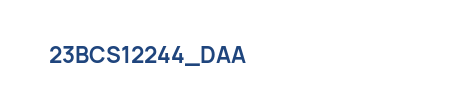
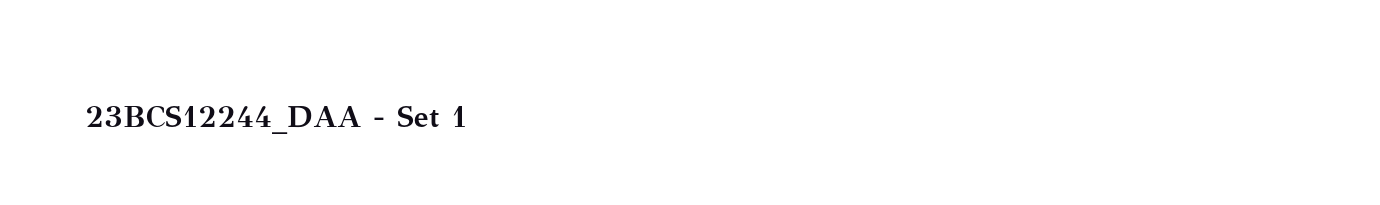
(246, 56) none -> [373,105,467,128] - Set 1

